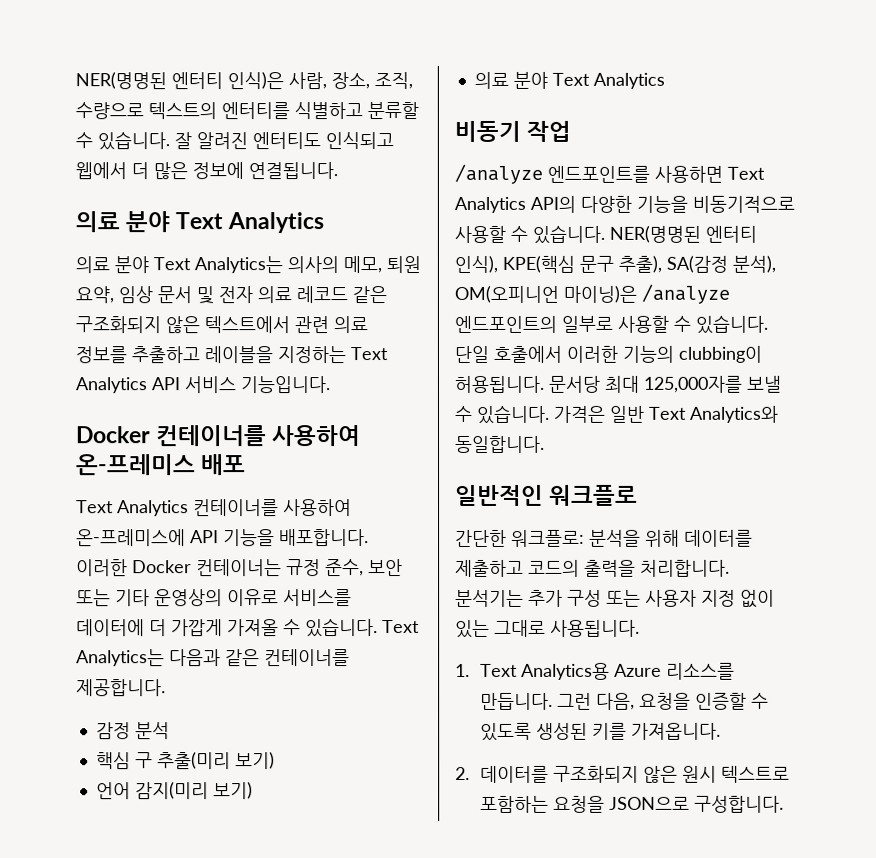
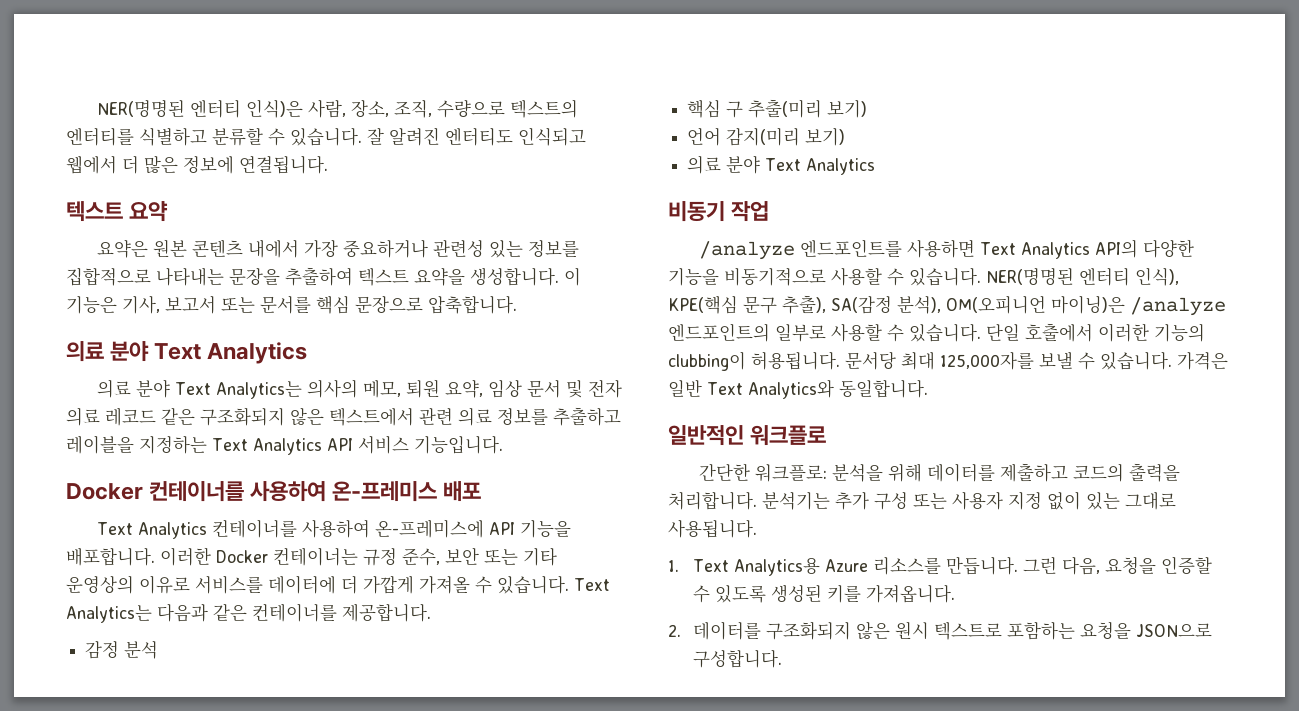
(338, 171) none -> [66,201,169,222] [96,239,579,258] [66,267,581,286] [66,295,517,314] // 텍스트 요약 // 요약은 원본 콘텐츠 내에서 가장 중요하거나 관련성 있는 정보를 집합적으로 나타내는 문장을 추출하여 텍스트 요약을 생성합니다. 이 기능은 기사, 보고서 또는 문서를 핵심 문장으로 압축합니다.

